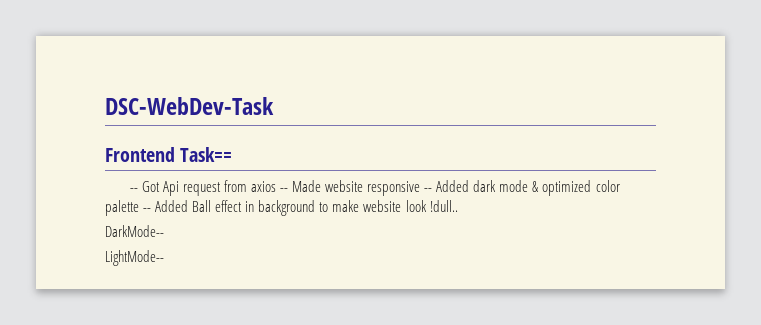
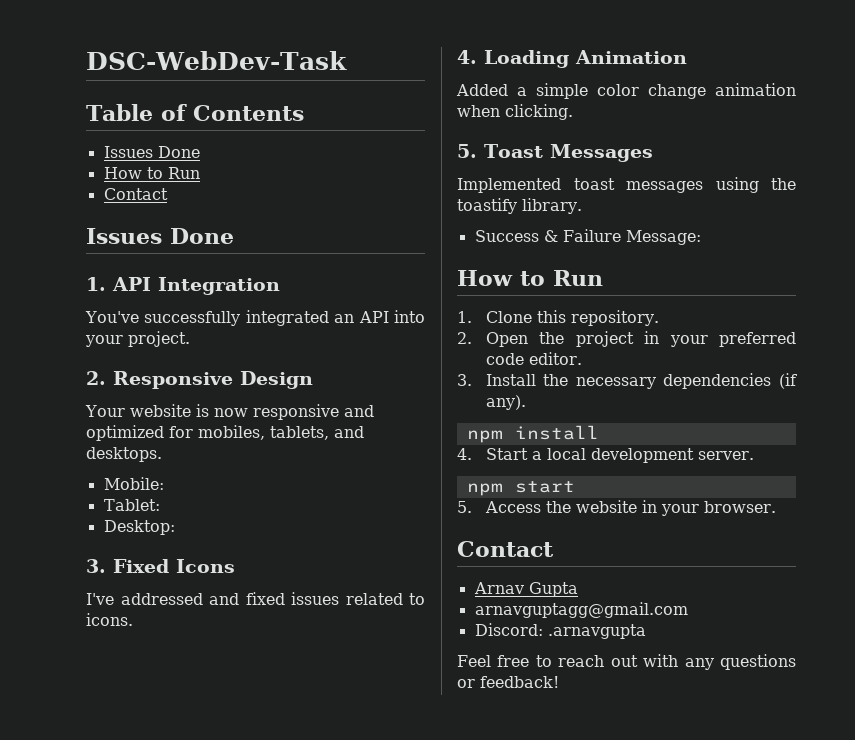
[105,147,233,162] [129,180,620,196] [105,200,458,216] [105,225,164,237] [105,250,164,266] Frontend Task== // -- Got Api request from axios -- Made website responsive -- Added dark mode & optimized color palette -- Added Ball effect in background to make website look !dull.. // DarkMode-- // LightMode-- -> [86,104,304,121] [103,146,200,158] [103,167,200,179] [103,188,168,200] [86,228,234,244] [86,277,280,295] [85,310,425,326] [85,331,190,347] [86,371,313,389] [85,404,374,420] [86,425,364,441] [86,447,162,462] [103,477,164,490] [103,499,160,511] [103,520,175,535] [86,559,235,573] [86,592,425,605] [86,613,133,626] [457,50,687,68] [456,83,796,99] [457,104,573,120] [457,144,653,162] [457,177,796,193] [457,198,582,214] [474,229,701,245] [457,270,603,286] [457,310,659,326] [457,331,796,347] [485,352,582,365] [457,373,797,389] [485,395,526,410] [466,425,599,443] [457,448,754,463] [466,481,575,496] [457,500,776,516] [457,541,554,557] [473,582,578,597] [474,602,688,618] [474,623,646,639] [457,654,796,670] [457,676,559,688] Table of Contents // Issues Done // How to Run // Contact // Issues Done // 1. API Integration // You've successfully integrated an API into your project. // 2. Responsive Design // Your website is now responsive and optimized for mobiles, tablets, and desktops. // Mobile: // Tablet: // Desktop: // 3. Fixed Icons // I've addressed and fixed issues related to icons. // 4. Loading Animation // Added a simple color change animation when clicking. // 5. Toast Messages // Implemented toast messages using the toastify library. // Success & Failure Message: // How to Run // 1. Clone this repository. // 2. Open the project in your preferred code editor. // 3. Install the necessary dependencies (if any). // npm install // 4. Start a local development server. // npm start // 5. Access the website in your browser. // Contact // Arnav Gupta // arnavguptagg@gmail.com // Discord: .arnavgupta // Feel free to reach out with any questions or feedback!

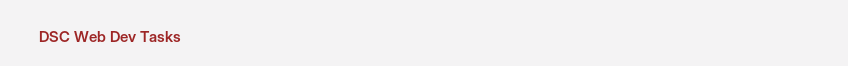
[86,51,347,70] [86,104,304,121] [103,146,200,158] [103,167,200,179] [103,188,168,200] [86,228,234,244] [86,277,280,295] [85,310,425,326] [85,331,190,347] [86,371,313,389] [85,404,374,420] [86,425,364,441] [86,447,162,462] [103,477,164,490] [103,499,160,511] [103,520,175,535] [86,559,235,573] [86,592,425,605] [86,613,133,626] [457,50,687,68] [456,83,796,99] [457,104,573,120] [457,144,653,162] [457,177,796,193] [457,198,582,214] [474,229,701,245] [457,270,603,286] [457,310,659,326] [457,331,796,347] [485,352,582,365] [457,373,797,389] [485,395,526,410] [466,425,599,443] [457,448,754,463] [466,481,575,496] [457,500,776,516] [457,541,554,557] [473,582,578,597] [474,602,688,618] [474,623,646,639] [457,654,796,670] [457,676,559,688] DSC-WebDev-Task // Table of Contents // Issues Done // How to Run // Contact // Issues Done // 1. API Integration // You've successfully integrated an API into your project. // 2. Responsive Design // Your website is now responsive and optimized for mobiles, tablets, and desktops. // Mobile: // Tablet: // Desktop: // 3. Fixed Icons // I've addressed and fixed issues related to icons. // 4. Loading Animation // Added a simple color change animation when clicking. // 5. Toast Messages // Implemented toast messages using the toastify library. // Success & Failure Message: // How to Run // 1. Clone this repository. // 2. Open the project in your preferred code editor. // 3. Install the necessary dependencies (if any). // npm install // 4. Start a local development server. // npm start // 5. Access the website in your browser. // Contact // Arnav Gupta // arnavguptagg@gmail.com // Discord: .arnavgupta // Feel free to reach out with any questions or feedback! -> [39,31,182,42] DSC Web Dev Tasks

